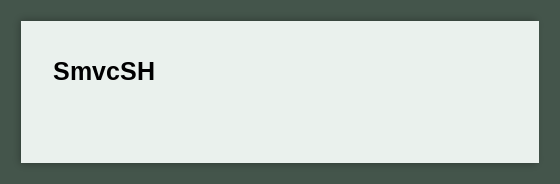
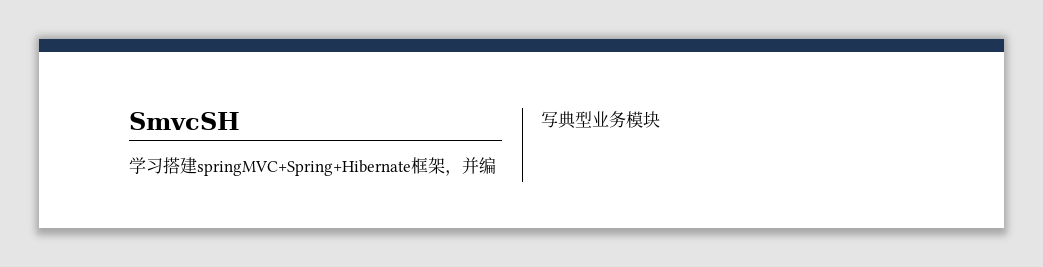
(155, 71) none -> [129,157,496,176] [541,111,660,129] // 学习搭建springMVC+Spring+Hibernate框架，并编写典型业务模块

